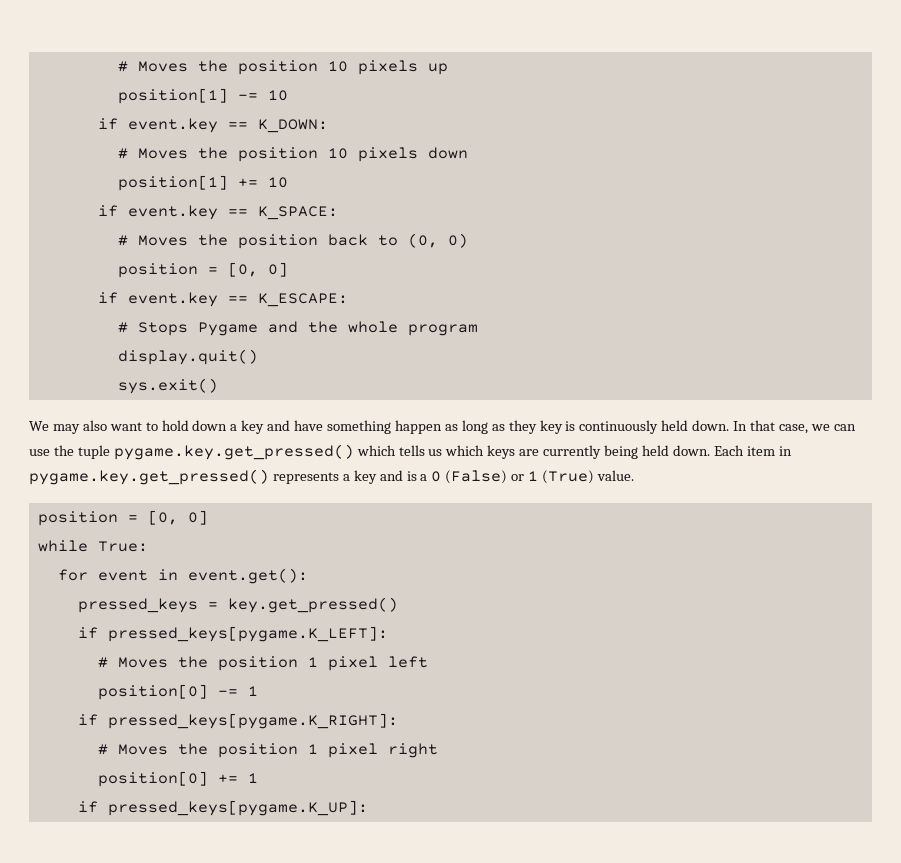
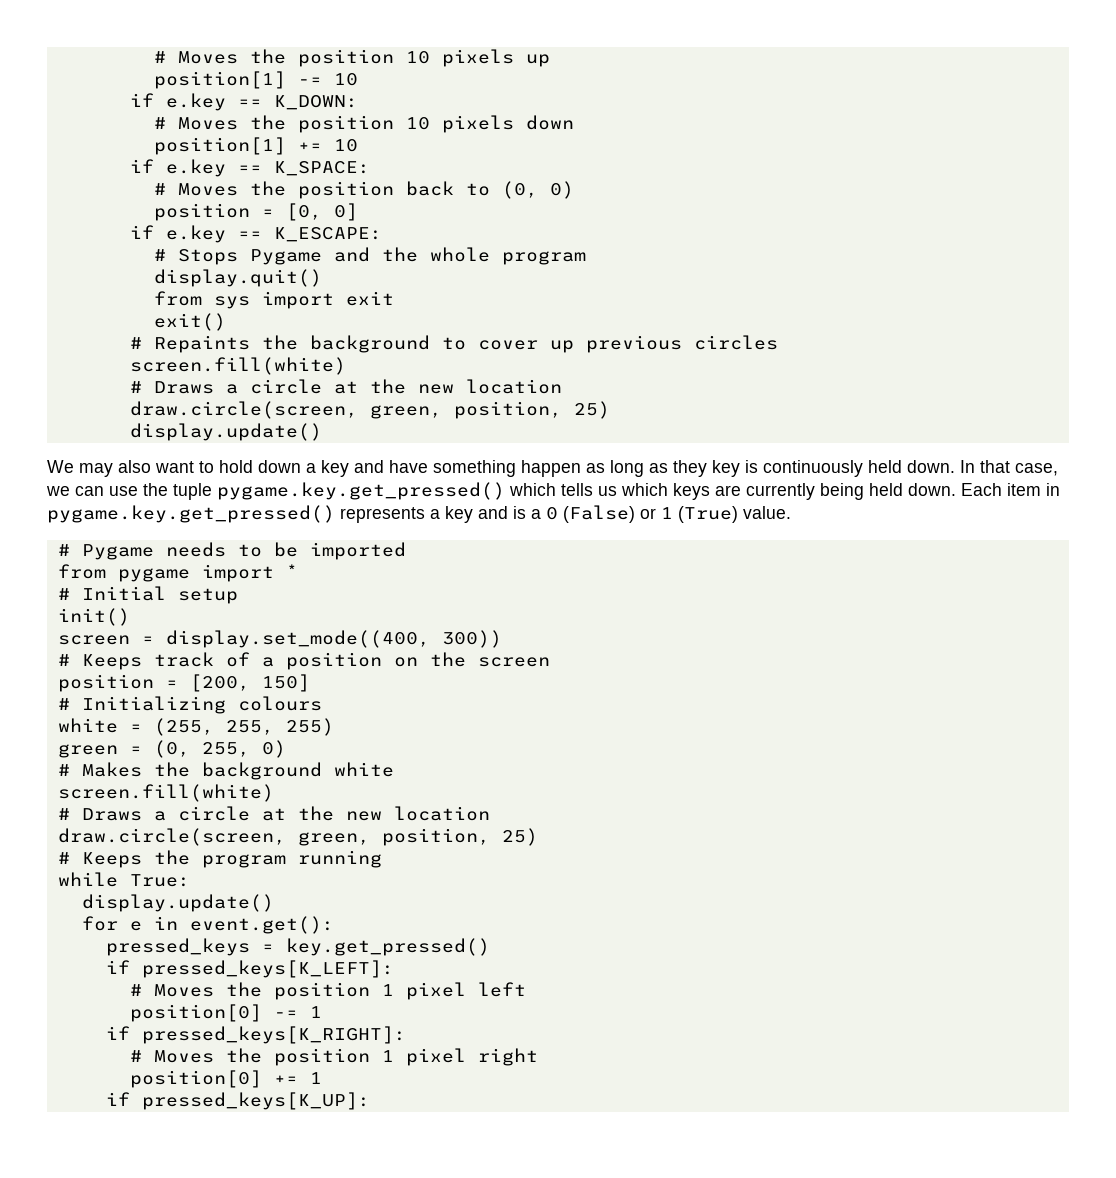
[127,118,218,133] event.key -> [165,93,226,111] e.key
[127,205,218,220] event.key -> [165,159,226,177] e.key
[127,292,218,307] event.key -> [165,225,226,243] e.key
[117,378,218,394] sys.exit() -> [153,291,394,309] [153,313,226,331] [129,335,778,353] [129,357,346,375] [129,379,562,394] [129,401,610,419] [129,423,322,441] from sys import exit // exit() // # Repaints the background to cover up previous circles // screen.fill(white) // # Draws a circle at the new location // draw.circle(screen, green, position, 25) // display.update()
[37,510,208,526] position = [0, 0] -> [57,542,406,560] [57,564,298,582] [57,586,238,604] [57,608,130,626] [57,630,502,648] [57,652,550,670] [57,674,310,692] [57,696,322,714] [57,718,334,736] [57,740,286,758] [57,762,394,780] [57,784,274,802] [57,806,490,821] [57,828,538,846] [57,850,382,868] # Pygame needs to be imported // from pygame import * // # Initial setup // init() // screen = display.set_mode((400, 300)) // # Keeps track of a position on the screen // position = [200, 150] // # Initializing colours // white = (255, 255, 255) // green = (0, 255, 0) // # Makes the background white // screen.fill(white) // # Draws a circle at the new location // draw.circle(screen, green, position, 25) // # Keeps the program running
(148, 546) none -> [81,894,274,912] // display.update()
[97,570,148,581] event -> [129,921,142,931] e
[107,626,388,642] pressed_keys[pygame.K_LEFT]: -> [141,960,394,978] pressed_keys[K_LEFT]:
[107,713,398,729] pressed_keys[pygame.K_RIGHT]: -> [141,1026,406,1044] pressed_keys[K_RIGHT]:
[107,800,368,816] pressed_keys[pygame.K_UP]: -> [141,1092,370,1110] pressed_keys[K_UP]:

